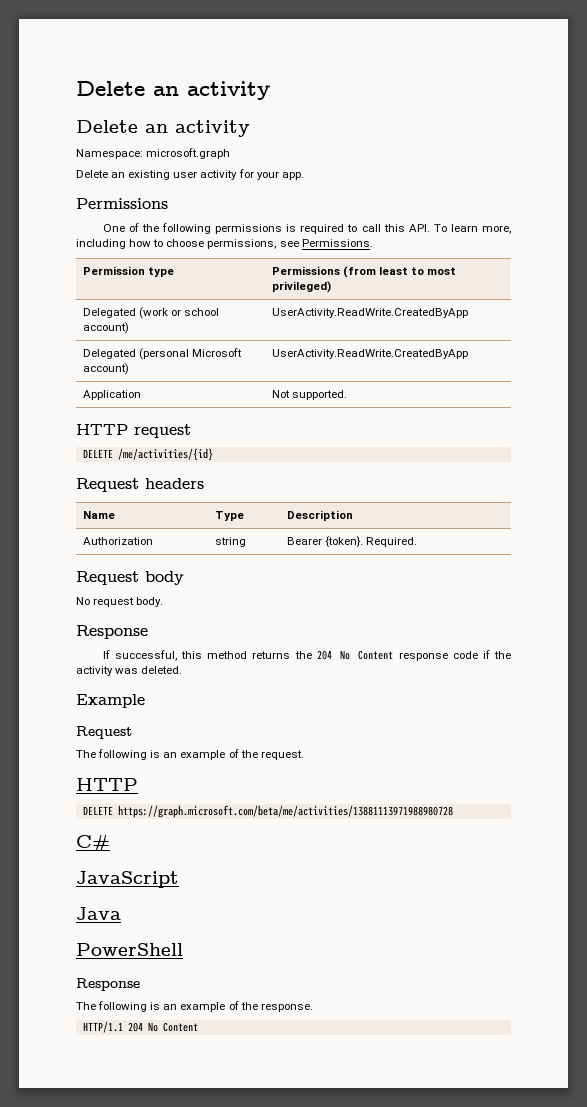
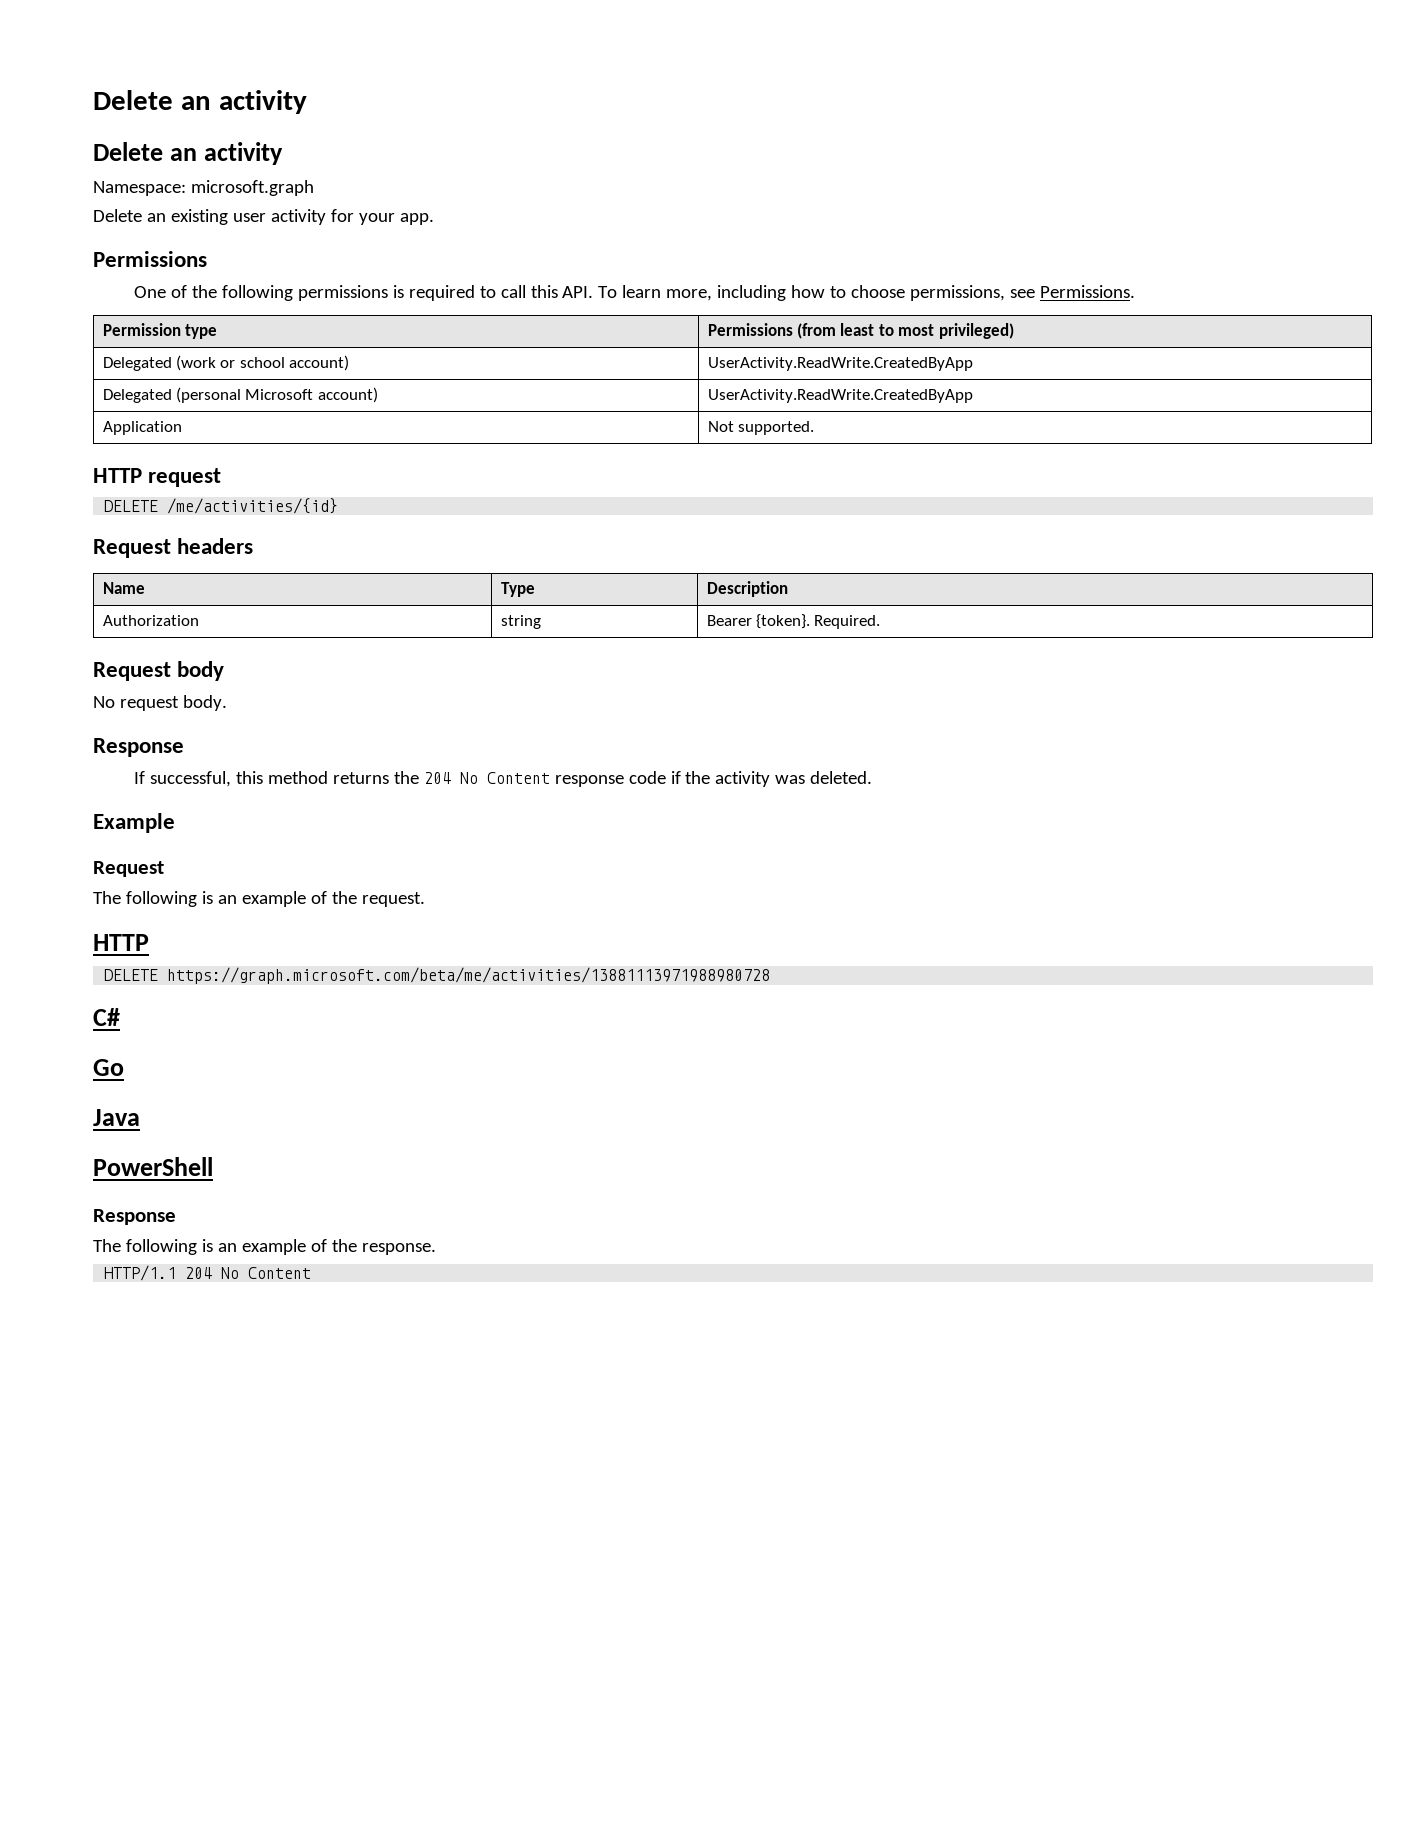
[76,871,179,888] JavaScript -> [93,1059,124,1076] Go

